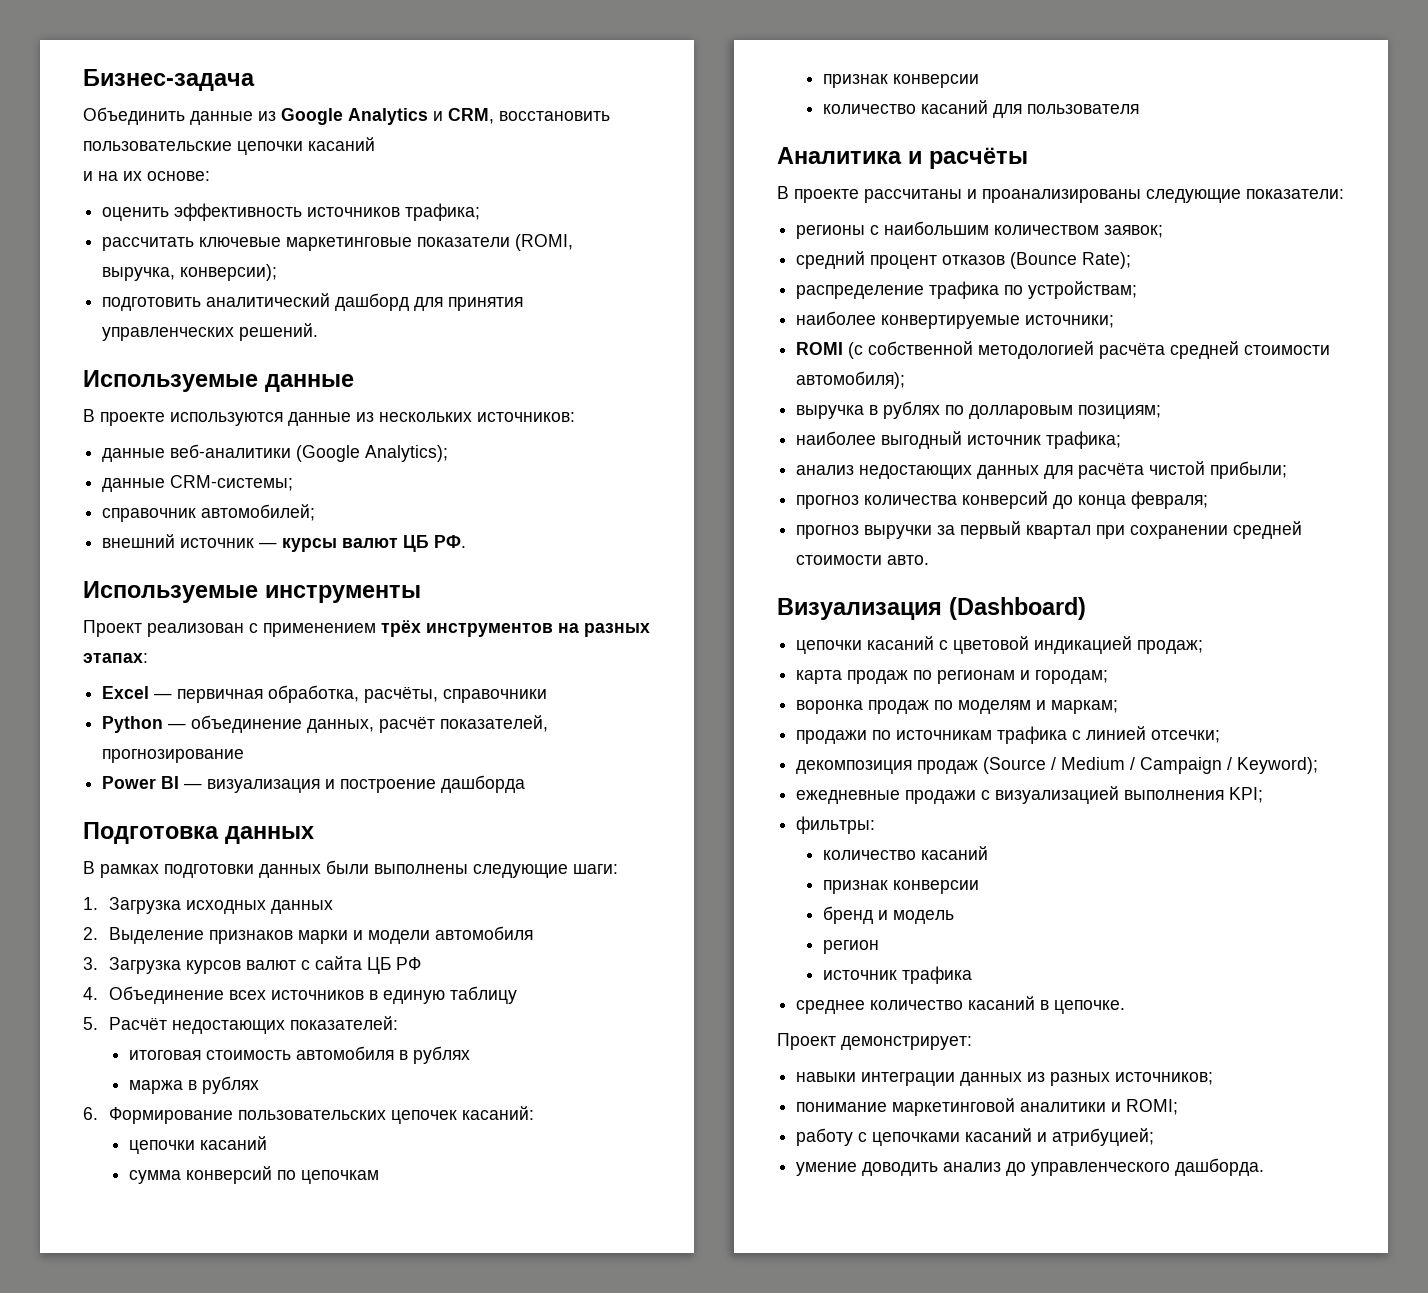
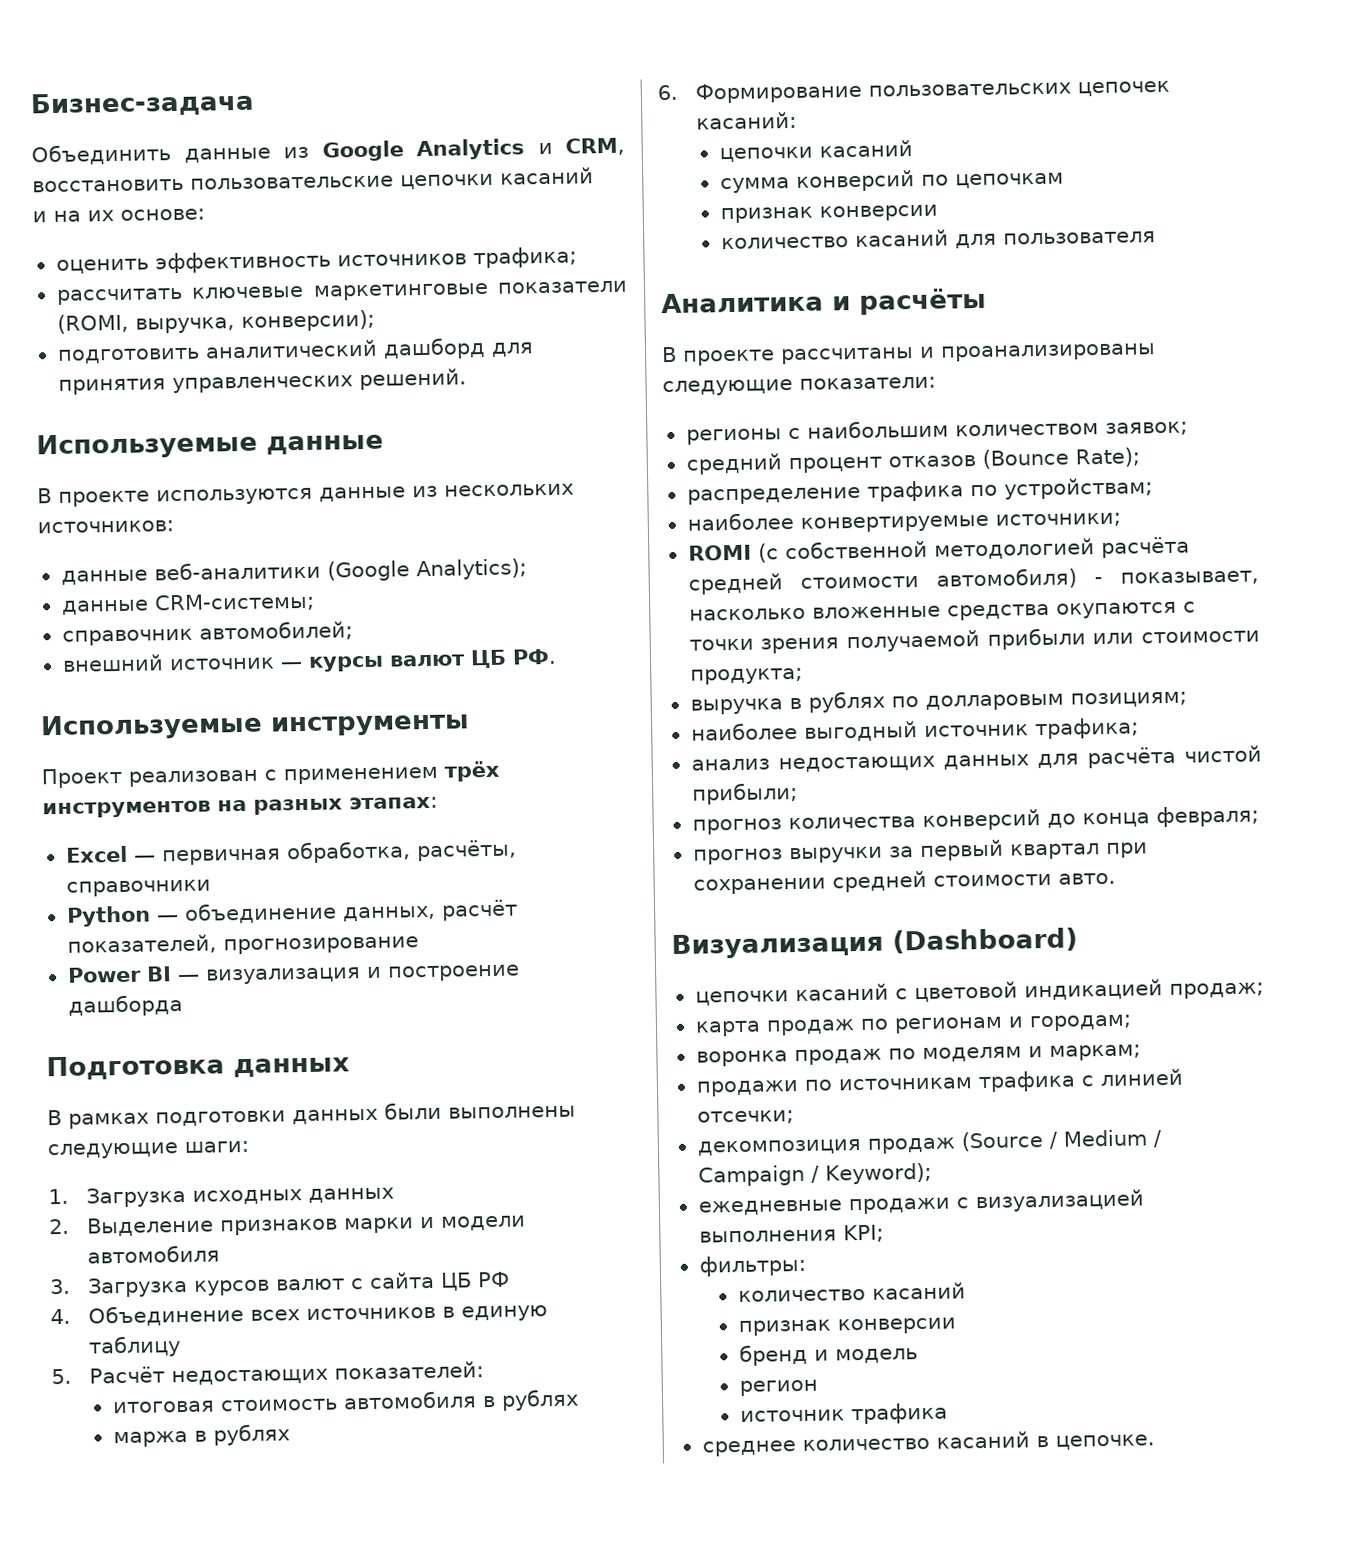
[796,371,906,389] автомобиля); -> [935,567,1259,590] [688,601,1196,621] [688,627,1260,654] [689,667,803,685] автомобиля) - показывает, насколько вложенные средства окупаются с точки зрения получаемой прибыли или стоимости продукта;
[777,1033,972,1050] [796,1072,1214,1086] [796,1098,1179,1116] [796,1128,1155,1146] [796,1158,1265,1176] // Проект демонстрирует: // навыки интеграции данных из разных источников; // понимание маркетинговой аналитики и ROMI; // работу с цепочками касаний и атрибуцией; // умение доводить анализ до управленческого дашборда. -> (1155, 1442) none

